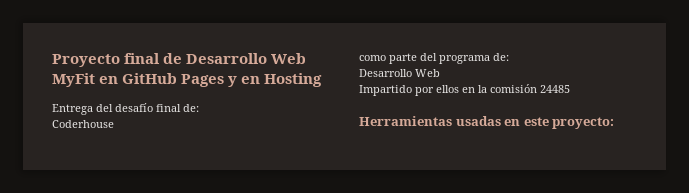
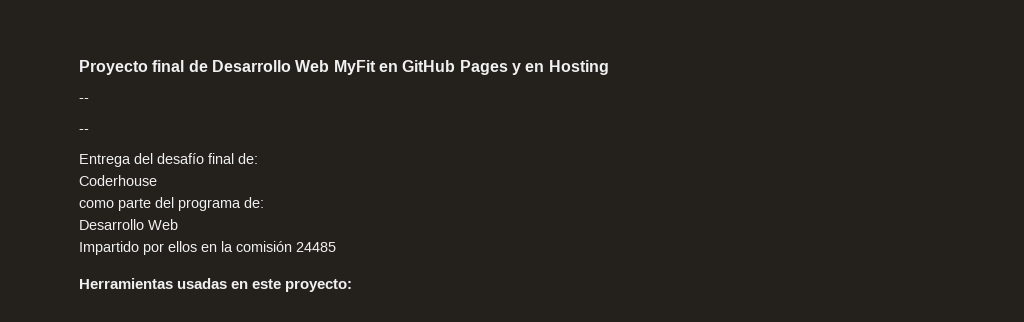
(323, 80) none -> [79,98,89,102] [79,129,89,133] // -- // --

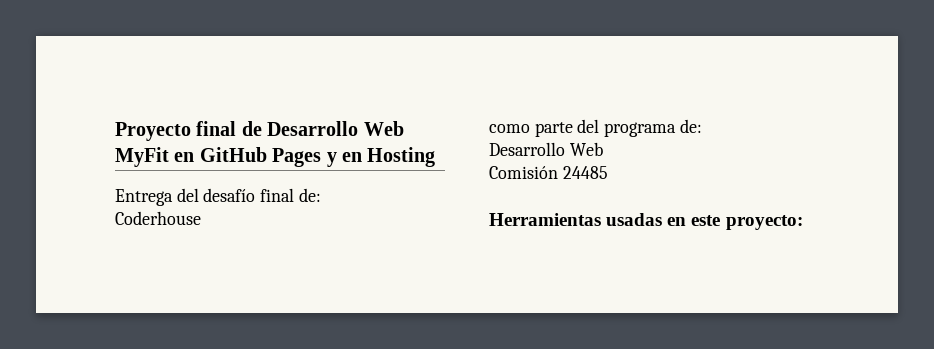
[79,98,89,102] [79,129,89,133] // -- // -- -> (436, 157) none
[79,241,292,255] Impartido por ellos en la comisión -> [489,166,558,179] Comisión

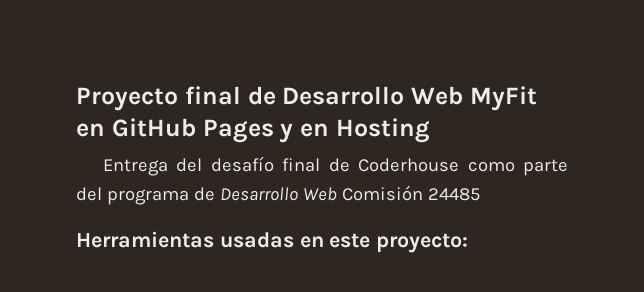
[298,188,321,202] de: // -> [328,158,350,172] de
(201, 218) // -> (460, 165) none
[679,119,702,133] [489,142,603,156] de: // Desarrollo Web // -> [193,187,337,201] de Desarrollo Web

